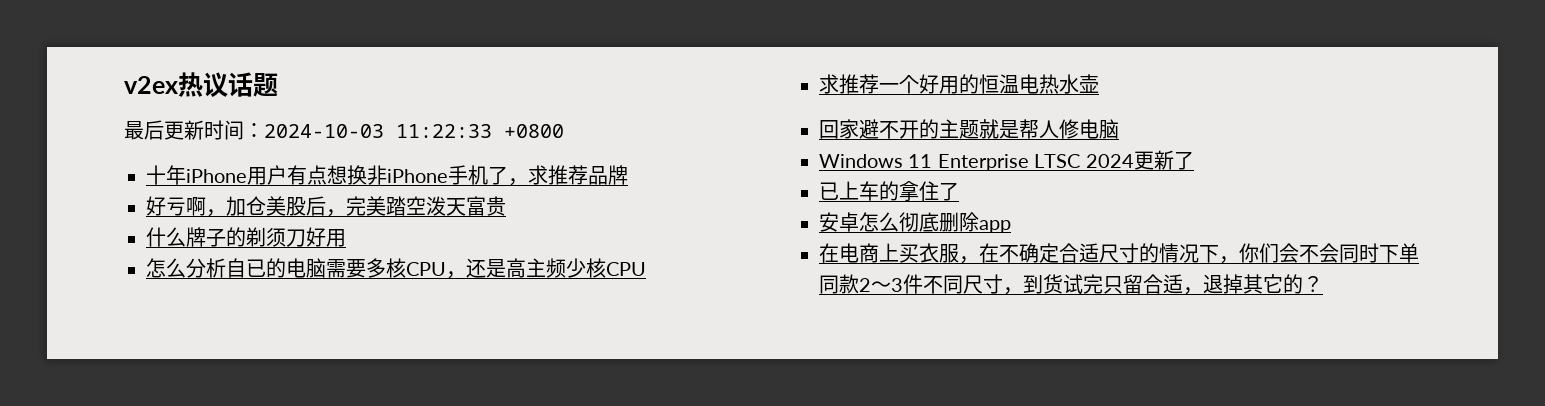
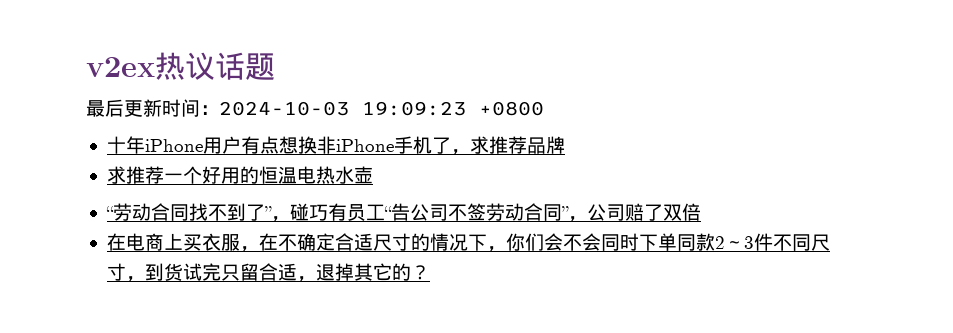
[396,124,492,138] 11:22:33 -> [362,101,466,116] 19:09:23
[146,196,506,217] [146,227,346,247] [146,258,646,279] // 好亏啊，加仓美股后，完美踏空泼天富贵 // 什么牌子的剃须刀好用 // 怎么分析自已的电脑需要多核CPU，还是高主频少核CPU -> (565, 145) none
[819,119,1119,139] [819,150,1194,171] [819,181,959,202] [819,212,1011,233] 回家避不开的主题就是帮人修电脑 // Windows 11 Enterprise LTSC 2024更新了 // 已上车的拿住了 // 安卓怎么彻底删除app -> [105,203,701,222] “劳动合同找不到了”，碰巧有员工“告公司不签劳动合同”，公司赔了双倍

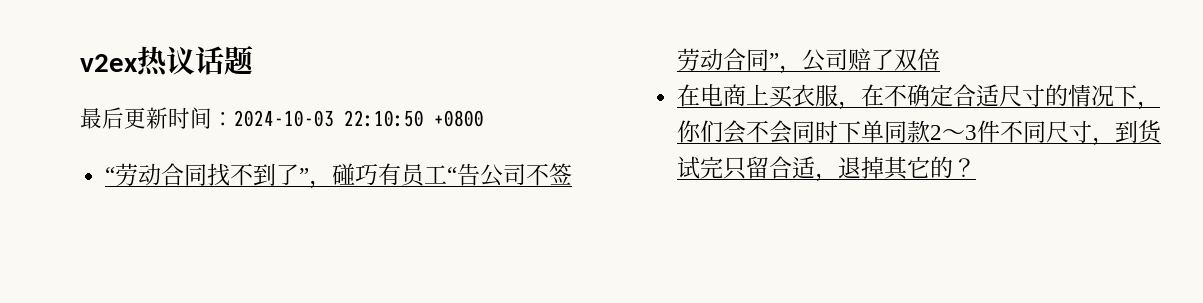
[362,101,466,116] 19:09:23 -> [344,110,424,127] 22:10:50
[106,136,565,155] [106,166,373,184] // 十年iPhone用户有点想换非iPhone手机了，求推荐品牌 // 求推荐一个好用的恒温电热水壶 -> (484, 118) none

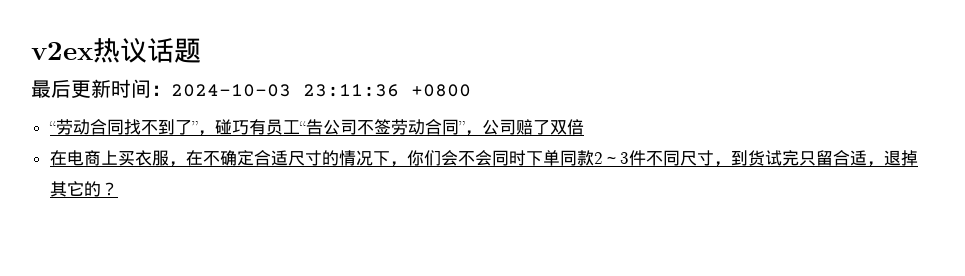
[344,110,424,127] 22:10:50 -> [303,84,399,97] 23:11:36

